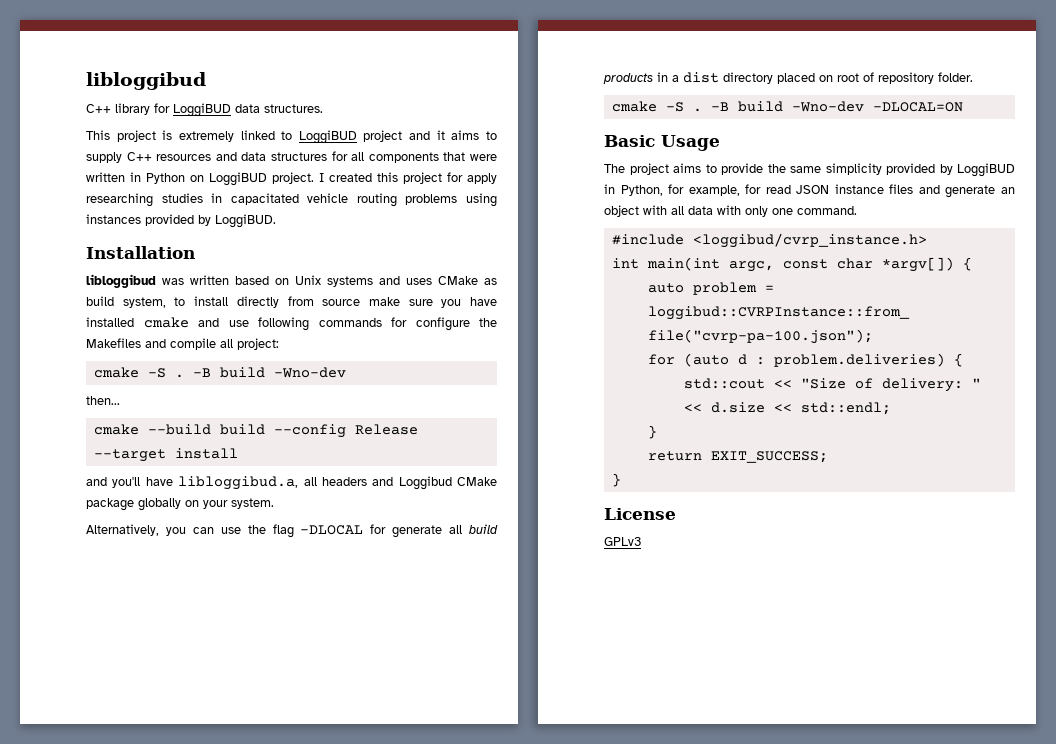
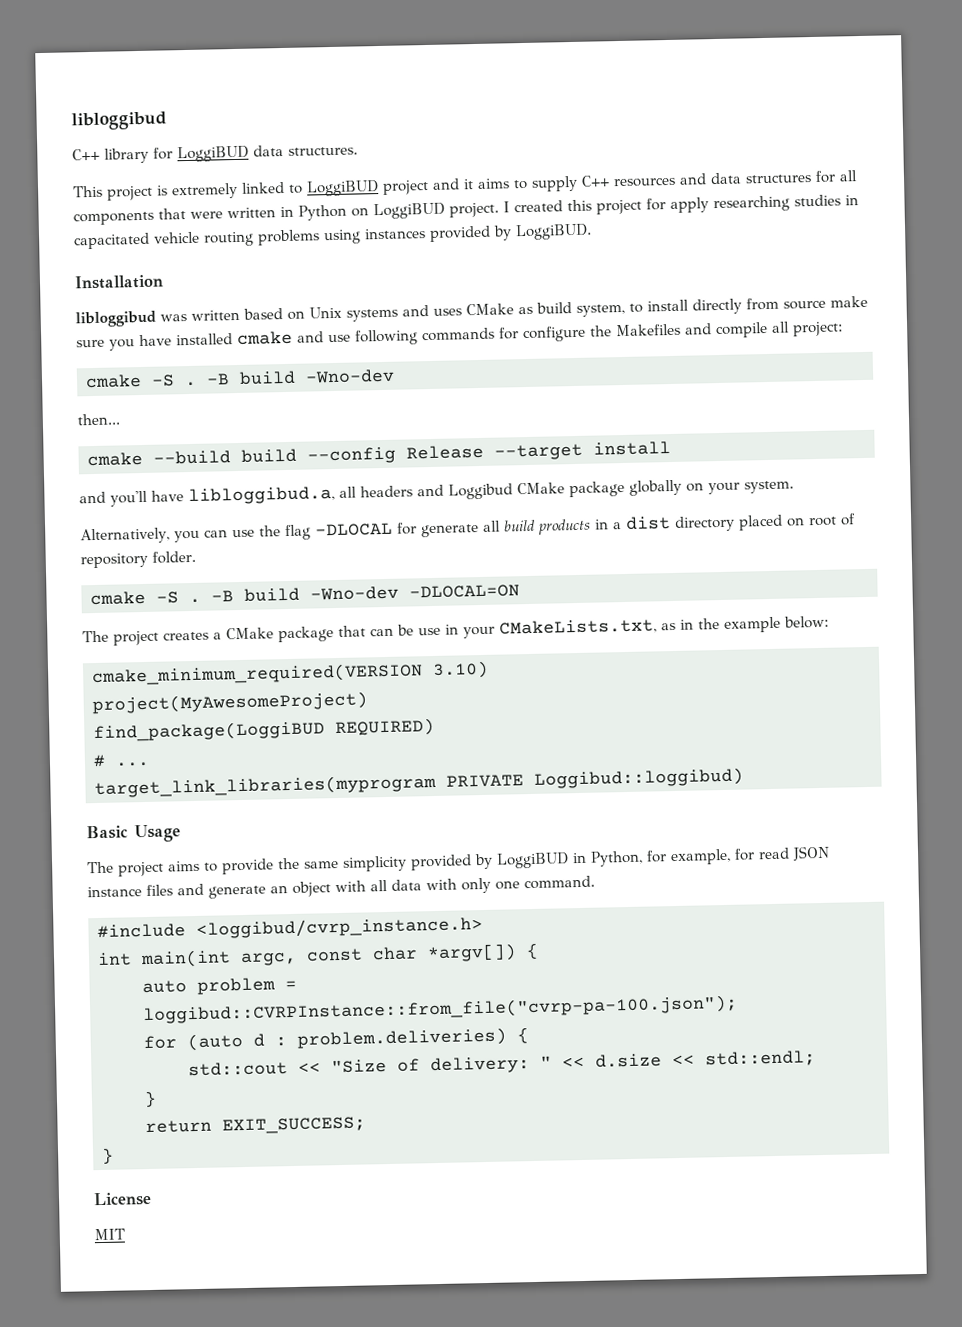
(963, 107) none -> [82,615,829,646] [92,660,489,687] [92,691,368,715] [93,717,435,743] [93,754,150,768] [94,767,744,799] // The project creates a CMake package that can be use in your CMakeLists.txt, as in the example below: // cmake_minimum_required(VERSION 3.10) // project(MyAwesomeProject) // find_package(LoggiBUD REQUIRED) // # ... // target_link_libraries(myprogram PRIVATE Loggibud::loggibud)
[604,537,641,546] GPLv3 -> [94,1228,125,1241] MIT

